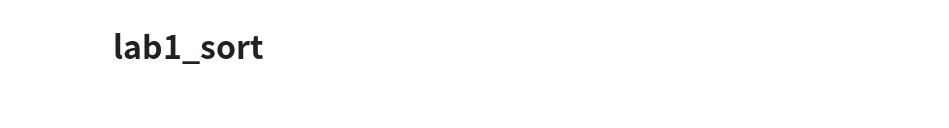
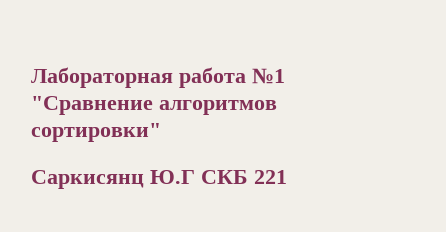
[113,33,263,64] lab1_sort -> [31,67,285,88] [31,96,277,115] [31,123,161,142] [31,170,287,189] Лабораторная работа №1 "Сравнение алгоритмов сортировки" // Саркисянц Ю.Г СКБ 221

